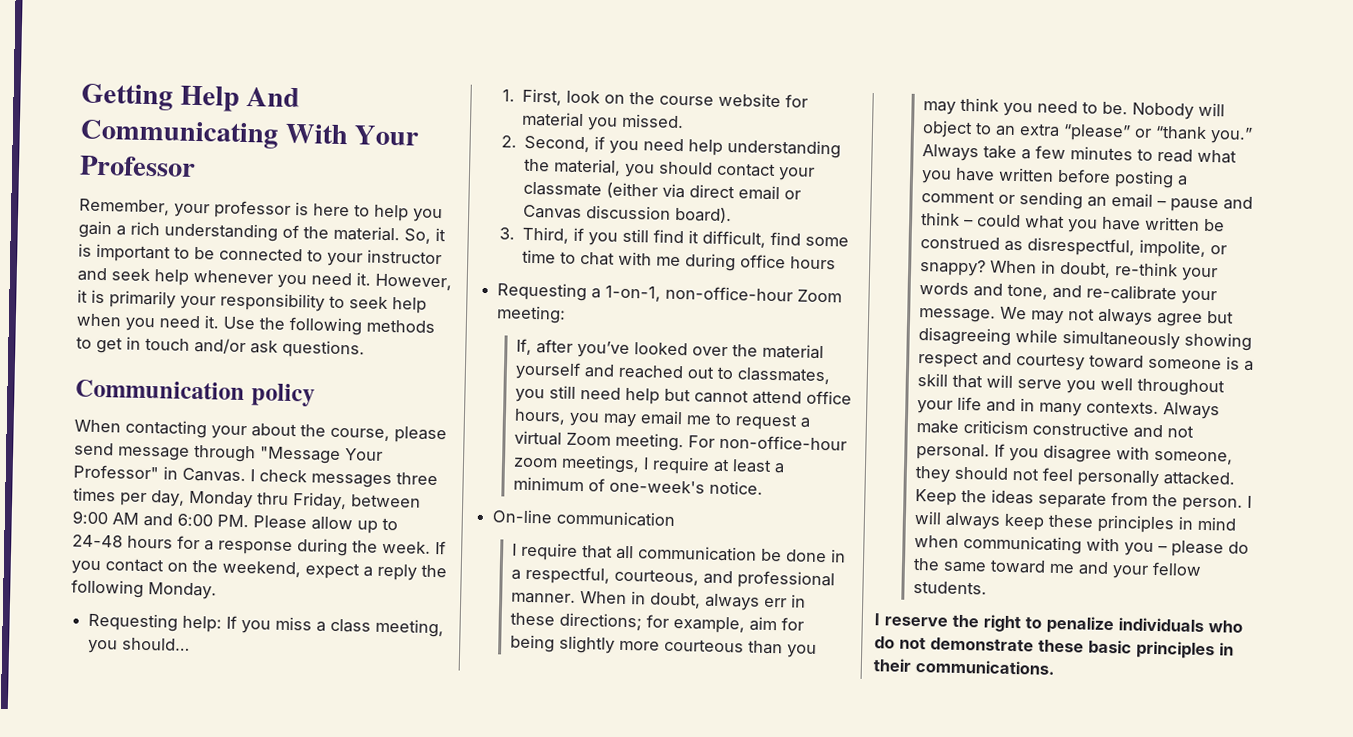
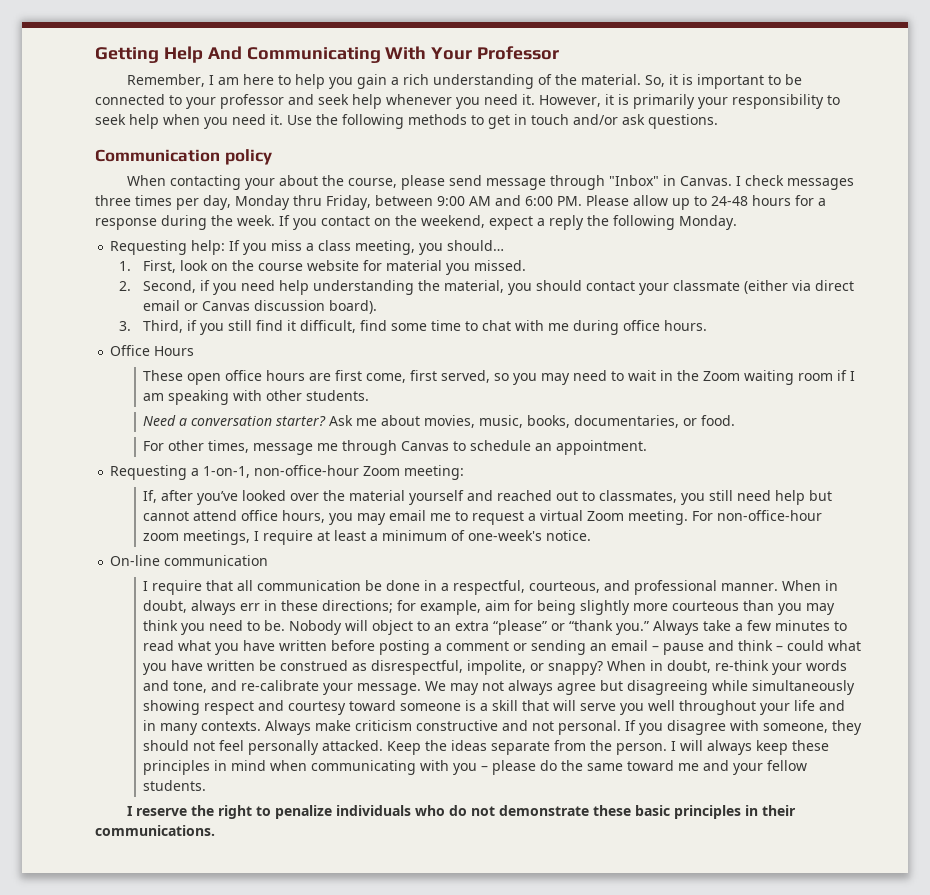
[174,200,309,219] your professor is -> [209,75,240,85] I am
[367,249,442,265] instructor -> [220,94,284,109] professor
[259,446,383,465] [73,464,159,480] "Message Your Professor" -> [609,175,660,186] "Inbox"
[790,256,837,270] hours -> [664,320,708,331] [110,345,195,356] [143,370,856,385] [143,390,370,405] [143,415,736,428] [143,440,648,455] hours. // Office Hours // These open office hours are first come, first served, so you may need to wait in the Zoom waiting room if I am speaking with other students. // Need a conversation starter? Ask me about movies, music, books, documentaries, or food. // For other times, message me through Canvas to schedule an appointment.

